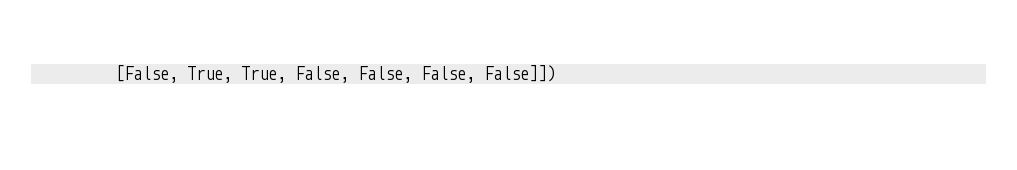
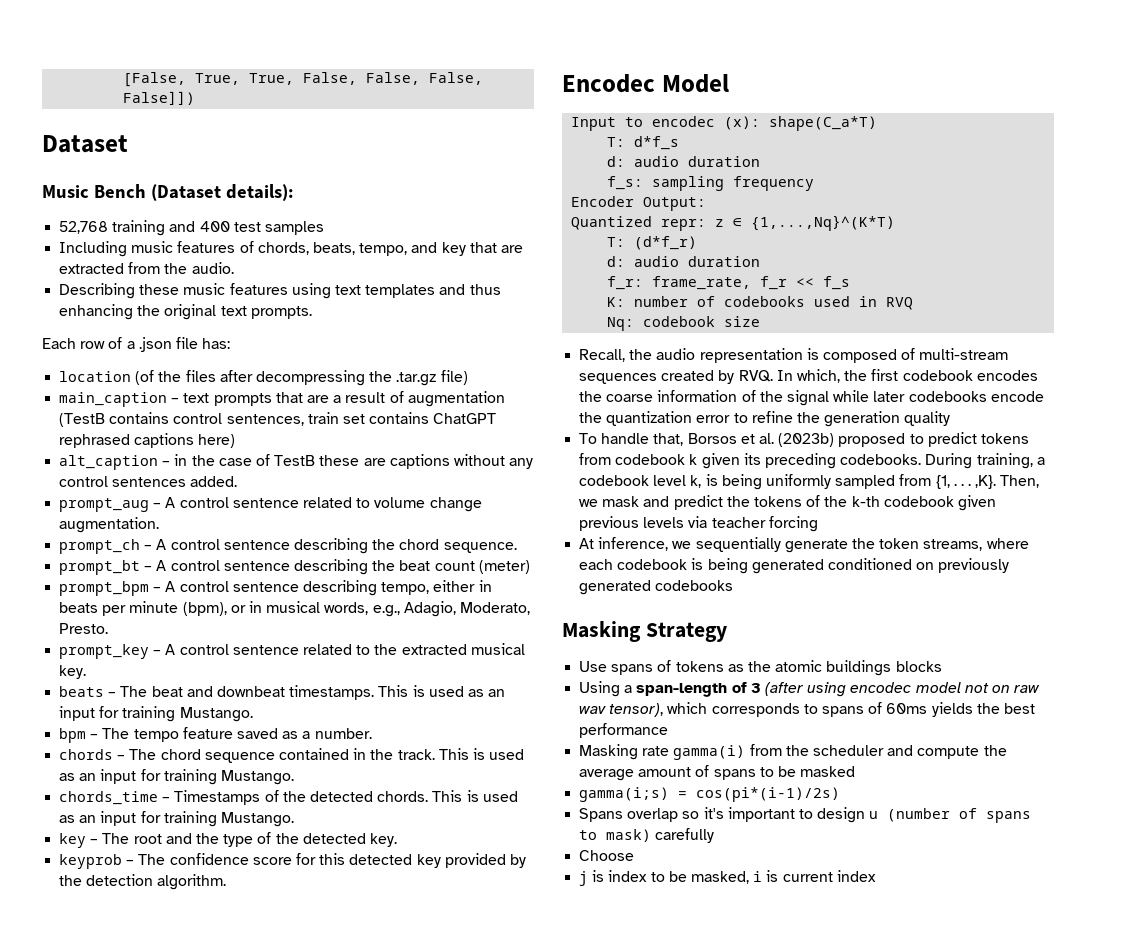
(556, 73) none -> [42,135,128,153] [42,184,294,201] [59,220,324,236] [59,241,523,257] [59,262,234,274] [59,283,501,299] [59,304,312,320] [42,337,231,352] [59,370,468,386] [59,391,505,407] [59,412,497,427] [59,433,236,448] [59,454,534,470] [59,476,238,487] [59,497,482,512] [59,517,160,533] [59,538,517,554] [59,559,530,575] [59,580,492,596] [59,601,530,617] [59,623,109,634] [59,643,525,659] [59,665,87,679] [59,685,506,700] [59,706,253,722] [59,727,372,743] [59,748,525,763] [59,769,294,785] [59,790,518,805] [59,811,294,827] [59,832,397,848] [59,853,526,869] [59,874,227,890] [562,74,729,93] [571,116,878,131] [607,136,680,150] [607,156,761,167] [607,176,815,191] [571,196,707,211] [571,215,896,231] [607,236,698,250] [607,256,761,267] [607,276,851,290] [607,296,914,310] [607,316,761,331] [579,348,1009,363] [579,369,1038,384] [579,390,1044,406] [579,411,951,427] [579,432,1029,447] [579,453,1045,469] [579,474,1040,490] [579,495,996,511] [579,516,818,532] [579,537,1029,553] [579,558,1010,574] [579,580,734,595] [562,621,727,642] [579,660,942,676] [579,681,1041,697] [579,702,1035,717] [579,723,669,738] [579,744,1007,760] [579,765,856,781] [579,787,841,802] [579,807,1032,823] [579,828,715,843] [579,850,635,861] [579,870,876,886] // Dataset // Music Bench (Dataset details): // 52,768 training and 400 test samples // Including music features of chords, beats, tempo, and key that are extracted from the audio. // Describing these music features using text templates and thus enhancing the original text prompts. // Each row of a .json file has: // location (of the files after decompressing the .tar.gz file) // main_caption – text prompts that are a result of augmentation (TestB contains control sentences, train set contains ChatGPT rephrased captions here) // alt_caption – in the case of TestB these are captions without any control sentences added. // prompt_aug – A control sentence related to volume change augmentation. // prompt_ch – A control sentence describing the chord sequence. // prompt_bt – A control sentence describing the beat count (meter) // prompt_bpm – A control sentence describing tempo, either in beats per minute (bpm), or in musical words, e.g., Adagio, Moderato, Presto. // prompt_key – A control sentence related to the extracted musical key. // beats – The beat and downbeat timestamps. This is used as an input for training Mustango. // bpm – The tempo feature saved as a number. // chords – The chord sequence contained in the track. This is used as an input for training Mustango. // chords_time – Timestamps of the detected chords. This is used as an input for training Mustango. // key – The root and the type of the detected key. // keyprob – The confidence score for this detected key provided by the detection algorithm. // Encodec Model // Input to encodec (x): shape(C_a*T) // T: d*f_s // d: audio duration // f_s: sampling frequency // Encoder Output: // Quantized repr: z ∈ {1,...,Nq}^(K*T) // T: (d*f_r) // d: audio duration // f_r: frame_rate, f_r << f_s // K: number of codebooks used in RVQ // Nq: codebook size // Recall, the audio representation is composed of multi-stream sequences created by RVQ. In which, the first codebook encodes the coarse information of the signal while later codebooks encode the quantization error to refine the generation quality // To handle that, Borsos et al. (2023b) proposed to predict tokens from codebook k given its preceding codebooks. During training, a codebook level k, is being uniformly sampled from {1, . . . ,K}. Then, we mask and predict the tokens of the k-th codebook given previous levels via teacher forcing // At inference, we sequentially generate the token streams, where each codebook is being generated conditioned on previously generated codebooks // Masking Strategy // Use spans of tokens as the atomic buildings blocks // Using a span-length of 3 (after using encodec model not on raw wav tensor), which corresponds to spans of 60ms yields the best performance // Masking rate gamma(i) from the scheduler and compute the average amount of spans to be masked // gamma(i;s) = cos(pi*(i-1)/2s) // Spans overlap so it's important to design u (number of spans to mask) carefully // Choose // j is index to be masked, i is current index

